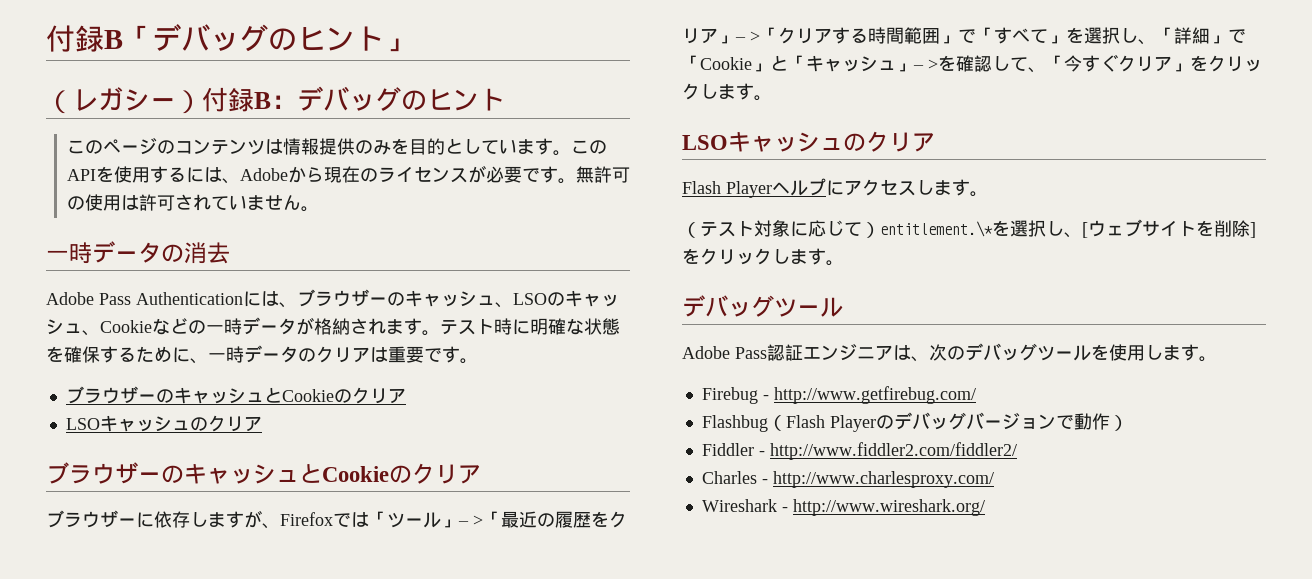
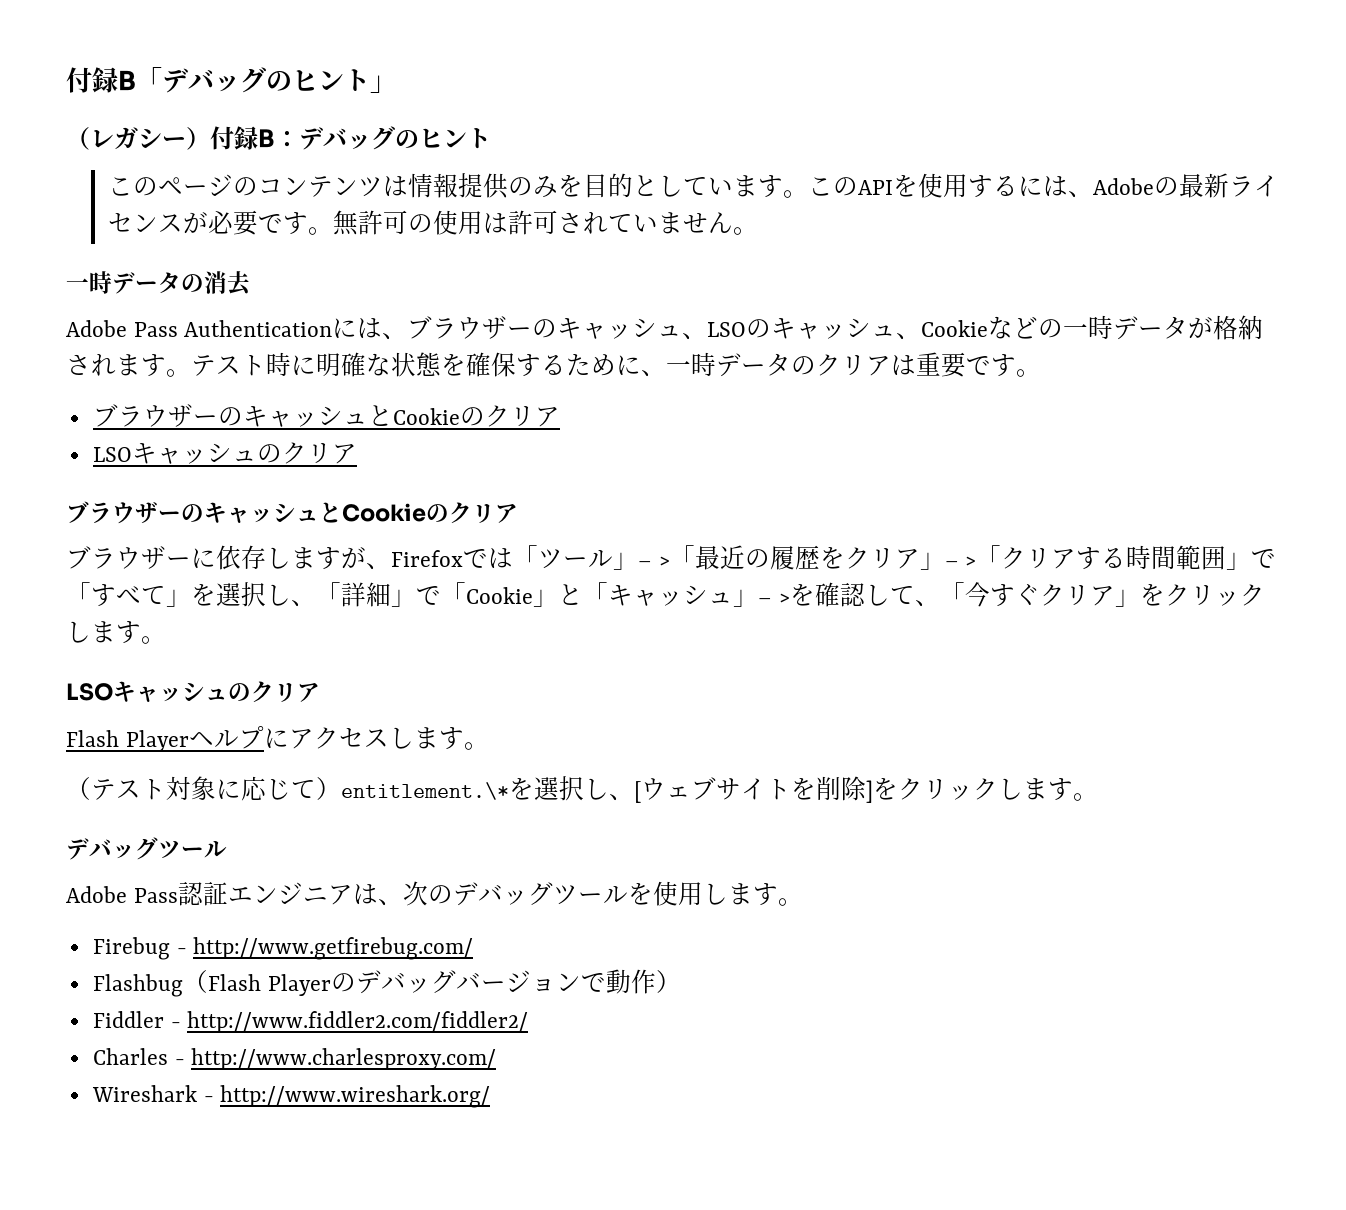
[287,166,378,183] から現在の -> [1154,173,1230,198] の最新

